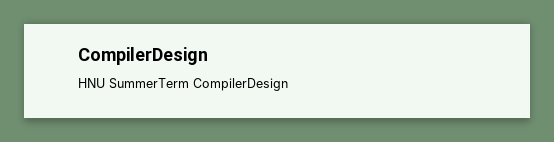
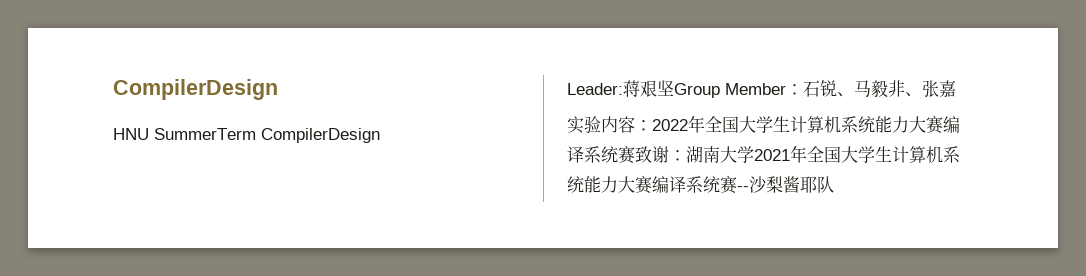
(288, 84) none -> [567,80,956,98] [567,115,960,134] [567,145,960,164] [567,176,834,194] // Leader:蒋艰坚Group Member：石锐、马毅非、张嘉 // 实验内容：2022年全国大学生计算机系统能力大赛编译系统赛致谢：湖南大学2021年全国大学生计算机系统能力大赛编译系统赛--沙梨酱耶队

